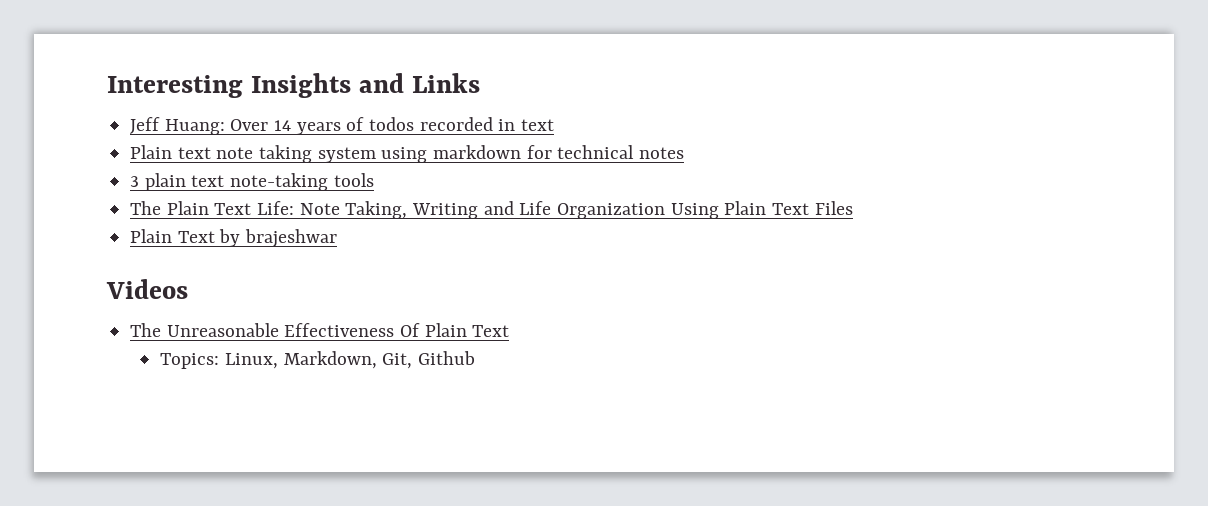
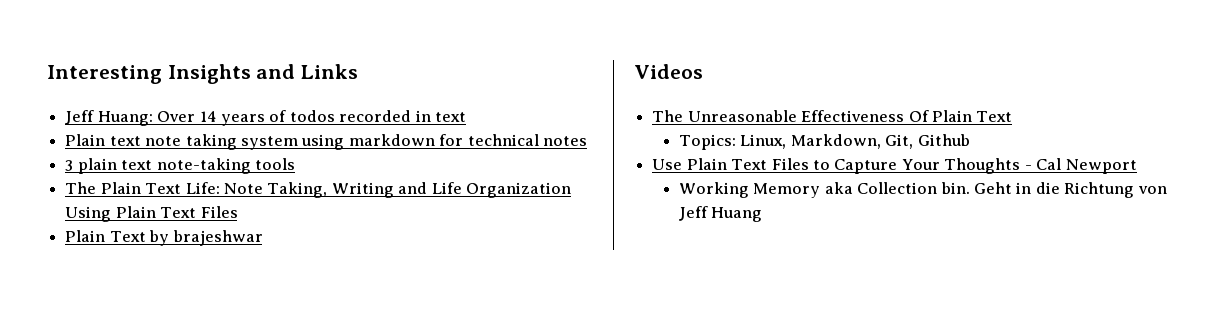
(476, 358) none -> [652,158,1137,174] [678,182,1167,198] [678,206,763,222] // Use Plain Text Files to Capture Your Thoughts - Cal Newport // Working Memory aka Collection bin. Geht in die Richtung von Jeff Huang

